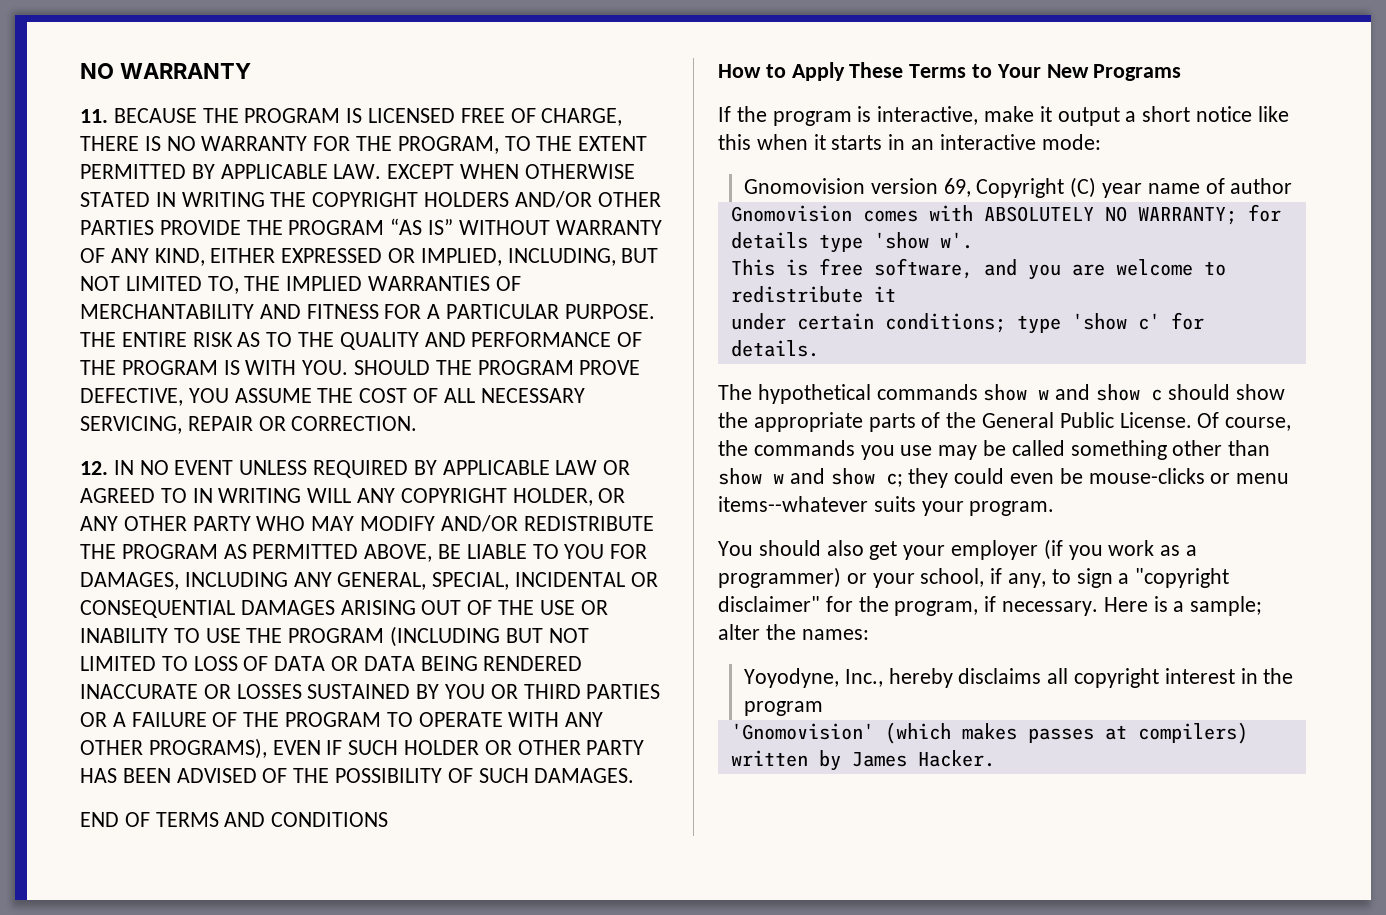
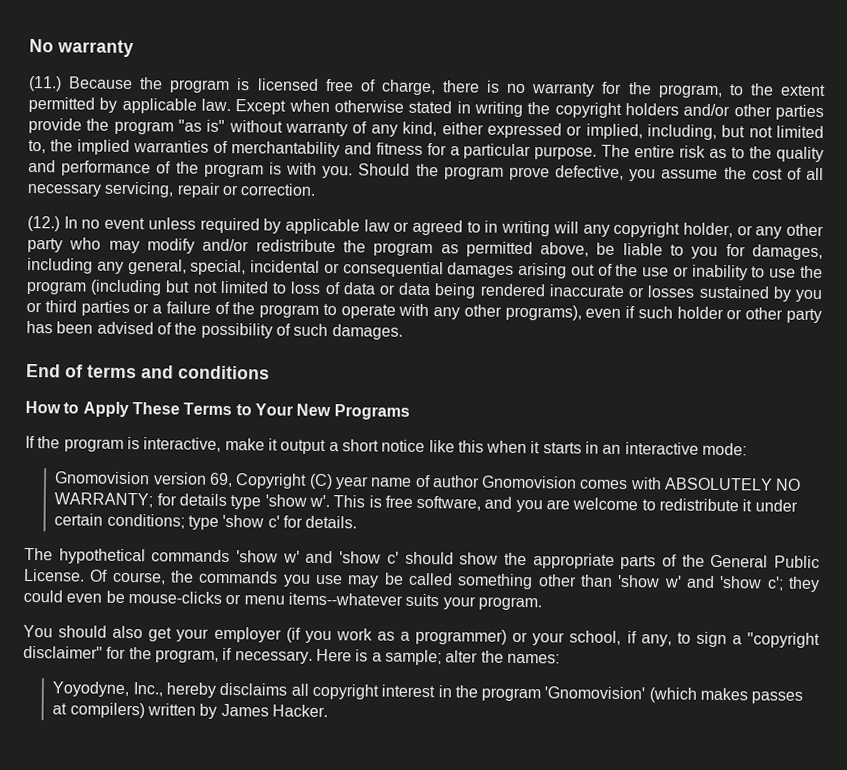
[80,63,251,79] [80,108,623,126] [80,136,648,154] [80,164,635,179] [80,191,661,208] [80,218,662,235] [80,248,659,266] [80,276,521,294] [80,304,655,319] [80,332,643,350] [80,360,641,375] [80,388,585,406] [80,416,418,434] [80,460,631,478] [80,488,626,506] [80,515,654,532] [80,544,648,562] [80,572,658,590] [80,600,608,618] [80,626,589,647] [80,656,583,671] [80,684,661,699] [80,712,604,727] [80,738,645,759] [80,768,635,783] [80,812,389,827] NO WARRANTY // 11. BECAUSE THE PROGRAM IS LICENSED FREE OF CHARGE, THERE IS NO WARRANTY FOR THE PROGRAM, TO THE EXTENT PERMITTED BY APPLICABLE LAW. EXCEPT WHEN OTHERWISE STATED IN WRITING THE COPYRIGHT HOLDERS AND/OR OTHER PARTIES PROVIDE THE PROGRAM “AS IS” WITHOUT WARRANTY OF ANY KIND, EITHER EXPRESSED OR IMPLIED, INCLUDING, BUT NOT LIMITED TO, THE IMPLIED WARRANTIES OF MERCHANTABILITY AND FITNESS FOR A PARTICULAR PURPOSE. THE ENTIRE RISK AS TO THE QUALITY AND PERFORMANCE OF THE PROGRAM IS WITH YOU. SHOULD THE PROGRAM PROVE DEFECTIVE, YOU ASSUME THE COST OF ALL NECESSARY SERVICING, REPAIR OR CORRECTION. // 12. IN NO EVENT UNLESS REQUIRED BY APPLICABLE LAW OR AGREED TO IN WRITING WILL ANY COPYRIGHT HOLDER, OR ANY OTHER PARTY WHO MAY MODIFY AND/OR REDISTRIBUTE THE PROGRAM AS PERMITTED ABOVE, BE LIABLE TO YOU FOR DAMAGES, INCLUDING ANY GENERAL, SPECIAL, INCIDENTAL OR CONSEQUENTIAL DAMAGES ARISING OUT OF THE USE OR INABILITY TO USE THE PROGRAM (INCLUDING BUT NOT LIMITED TO LOSS OF DATA OR DATA BEING RENDERED INACCURATE OR LOSSES SUSTAINED BY YOU OR THIRD PARTIES OR A FAILURE OF THE PROGRAM TO OPERATE WITH ANY OTHER PROGRAMS), EVEN IF SUCH HOLDER OR OTHER PARTY HAS BEEN ADVISED OF THE POSSIBILITY OF SUCH DAMAGES. // END OF TERMS AND CONDITIONS -> [29,38,134,58] [28,75,826,99] [28,96,825,121] [28,117,825,140] [28,139,825,163] [28,159,824,182] [27,181,317,198] [27,215,825,239] [27,237,823,261] [27,257,823,281] [26,279,822,303] [26,300,823,324] [26,320,403,340] [26,363,270,380] No warranty // (11.) Because the program is licensed free of charge, there is no warranty for the program, to the extent permitted by applicable law. Except when otherwise stated in writing the copyright holders and/or other parties provide the program "as is" without warranty of any kind, either expressed or implied, including, but not limited to, the implied warranties of merchantability and fitness for a particular purpose. The entire risk as to the quality and performance of the program is with you. Should the program prove defective, you assume the cost of all necessary servicing, repair or correction. // (12.) In no event unless required by applicable law or agreed to in writing will any copyright holder, or any other party who may modify and/or redistribute the program as permitted above, be liable to you for damages, including any general, special, incidental or consequential damages arising out of the use or inability to use the program (including but not limited to loss of data or data being rendered inaccurate or losses sustained by you or third parties or a failure of the program to operate with any other programs), even if such holder or other party has been advised of the possibility of such damages. // End of terms and conditions
(1293, 186) // -> (480, 481) none
(973, 240) // -> (330, 501) none
(896, 294) // -> (753, 505) none
[983,384,1163,401] show w and show c -> [236,550,399,564] 'show w' and 'show c'
[718,468,903,487] show w and show c; -> [617,574,784,591] 'show w' and 'show c';
(824, 708) // -> (542, 694) none

